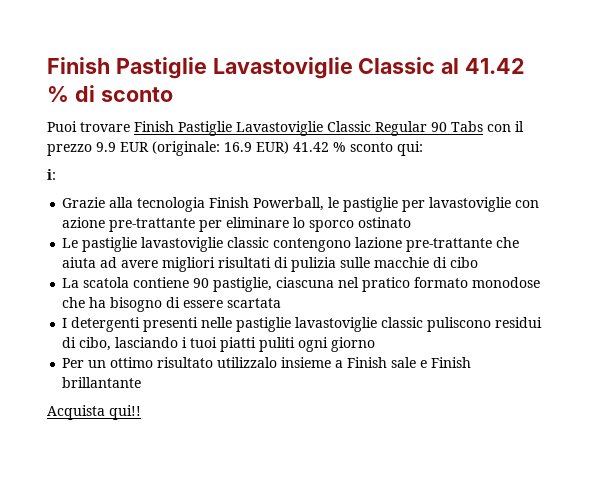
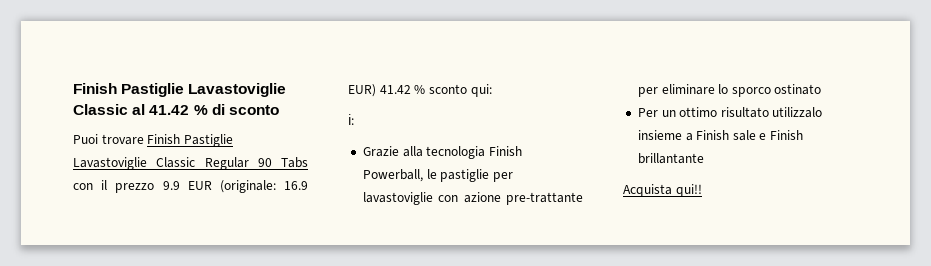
[62,237,520,252] [62,257,479,272] [62,277,541,292] [62,297,282,312] [62,317,543,332] [62,337,376,352] // Le pastiglie lavastoviglie classic contengono lazione pre-trattante che aiuta ad avere migliori risultati di pulizia sulle macchie di cibo // La scatola contiene 90 pastiglie, ciascuna nel pratico formato monodose che ha bisogno di essere scartata // I detergenti presenti nelle pastiglie lavastoviglie classic puliscono residui di cibo, lasciando i tuoi piatti puliti ogni giorno -> (822, 89) none

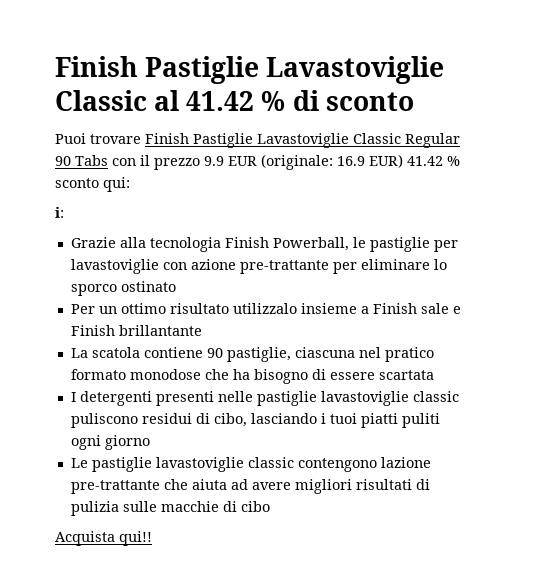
(704, 158) none -> [70,347,434,362] [70,369,434,384] [70,391,459,406] [70,413,440,428] [70,435,150,450] [70,457,431,472] [70,479,430,494] [70,501,270,516] // La scatola contiene 90 pastiglie, ciascuna nel pratico formato monodose che ha bisogno di essere scartata // I detergenti presenti nelle pastiglie lavastoviglie classic puliscono residui di cibo, lasciando i tuoi piatti puliti ogni giorno // Le pastiglie lavastoviglie classic contengono lazione pre-trattante che aiuta ad avere migliori risultati di pulizia sulle macchie di cibo

